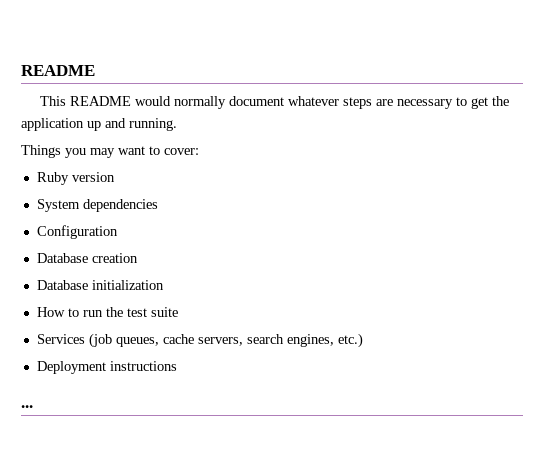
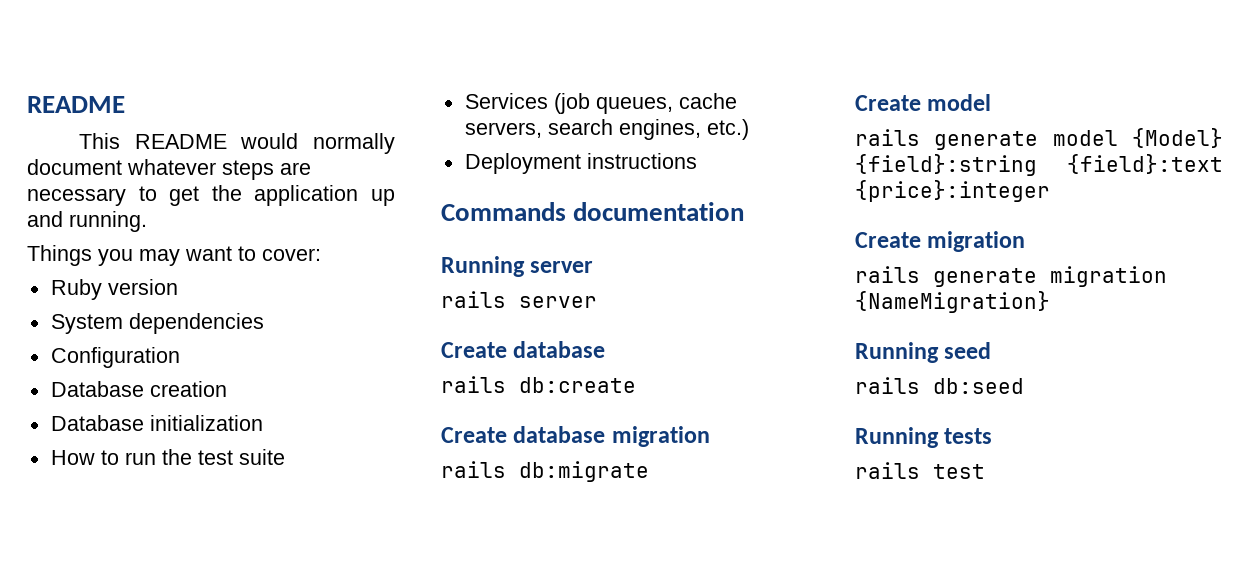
[21,405,33,408] ... -> [441,202,745,221] [441,256,594,277] [441,291,597,308] [441,341,606,358] [441,376,636,393] [441,426,710,447] [441,461,649,482] [855,94,992,111] [855,128,1223,150] [855,154,1223,176] [855,180,1050,202] [855,231,1026,252] [855,266,1167,287] [855,291,1050,313] [855,342,992,363] [855,377,1024,394] [855,427,993,448] [855,462,985,479] Commands documentation // Running server // rails server // Create database // rails db:create // Create database migration // rails db:migrate // Create model // rails generate model {Model} {field}:string {field}:text {price}:integer // Create migration // rails generate migration {NameMigration} // Running seed // rails db:seed // Running tests // rails test

